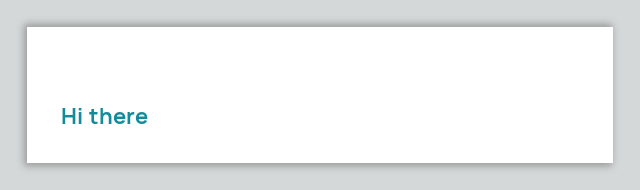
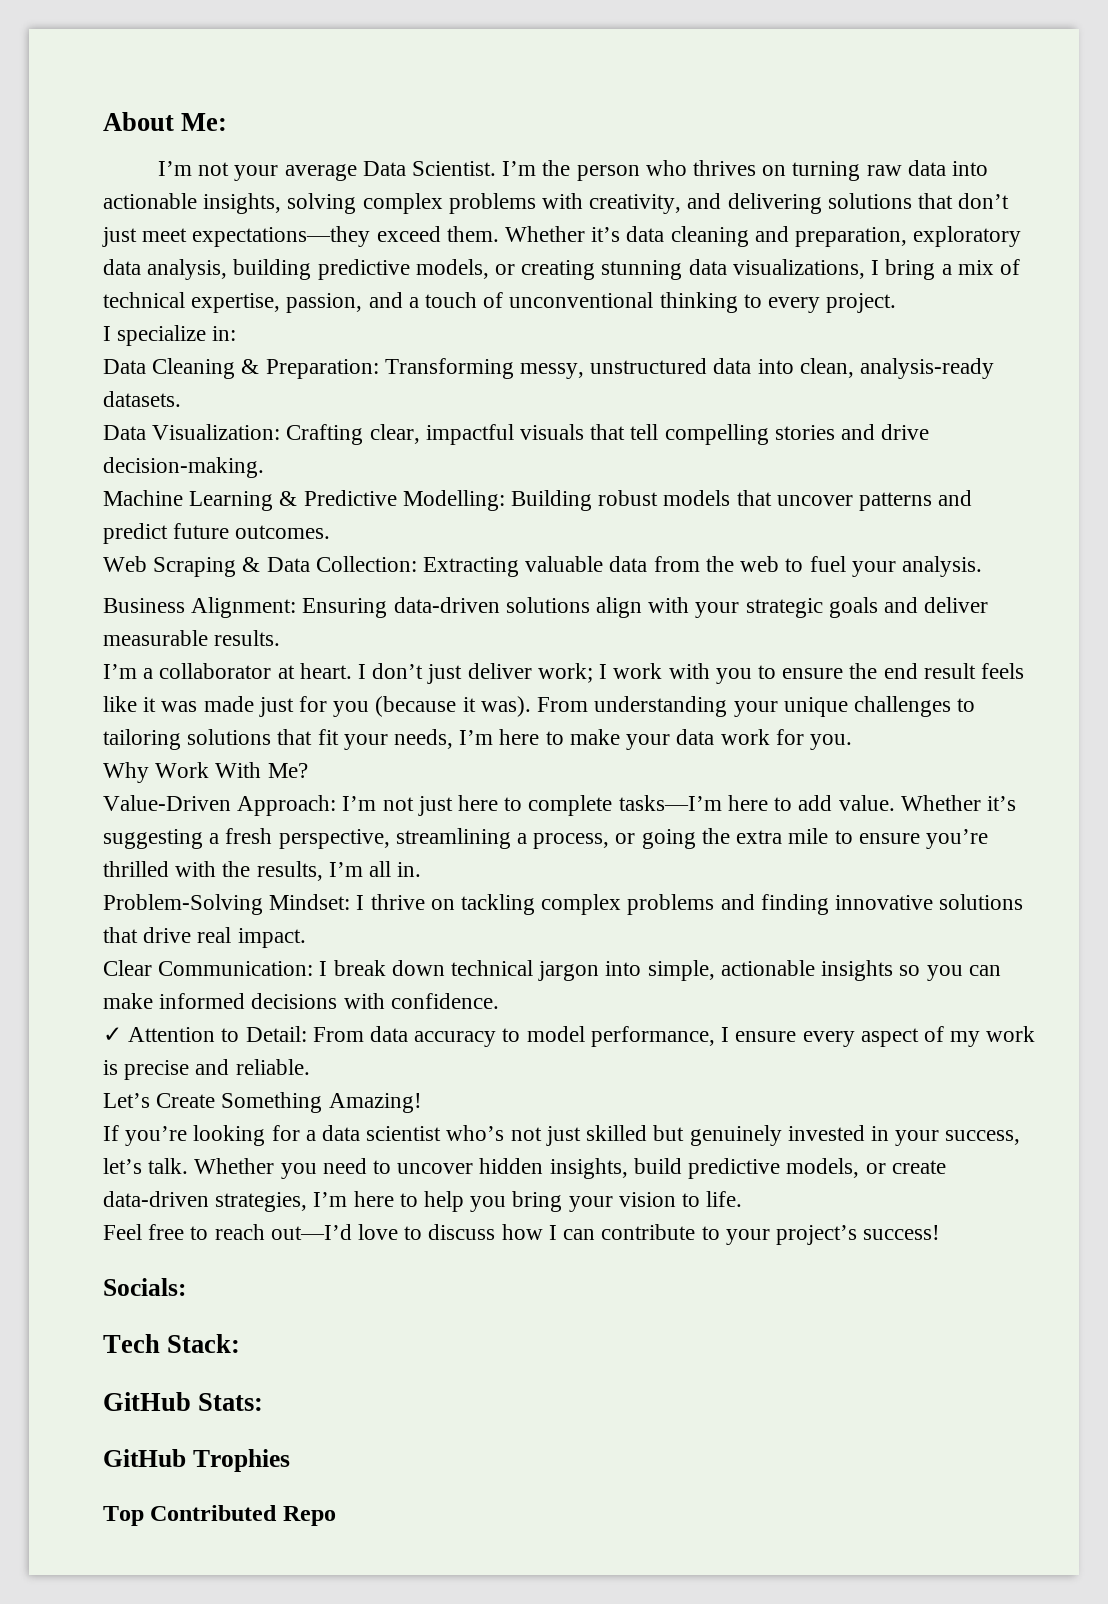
[61,108,148,124] Hi there -> [103,112,228,131] [157,160,989,181] [103,193,1010,214] [102,226,1022,247] [103,259,1020,280] [103,292,897,313] [103,325,237,346] [103,358,995,379] [103,391,181,407] [103,424,930,445] [103,457,264,478] [103,490,973,511] [103,523,331,544] [103,556,982,577] [103,597,989,618] [103,630,281,646] [103,663,1024,684] [103,696,976,717] [103,729,852,750] [103,762,308,783] [103,795,1016,816] [103,828,988,849] [103,861,422,881] [103,894,1024,915] [103,927,306,948] [103,960,1001,981] [103,993,499,1009] [103,1026,1036,1047] [103,1059,310,1080] [103,1092,422,1113] [103,1125,1021,1146] [103,1158,946,1179] [103,1191,743,1212] [103,1224,941,1245] [103,1278,186,1296] [103,1334,241,1353] [103,1392,264,1411] [103,1449,290,1472] [103,1505,336,1526] About Me: // I’m not your average Data Scientist. I’m the person who thrives on turning raw data into actionable insights, solving complex problems with creativity, and delivering solutions that don’t just meet expectations—they exceed them. Whether it’s data cleaning and preparation, exploratory data analysis, building predictive models, or creating stunning data visualizations, I bring a mix of technical expertise, passion, and a touch of unconventional thinking to every project. // I specialize in: // Data Cleaning & Preparation: Transforming messy, unstructured data into clean, analysis-ready datasets. // Data Visualization: Crafting clear, impactful visuals that tell compelling stories and drive decision-making. // Machine Learning & Predictive Modelling: Building robust models that uncover patterns and predict future outcomes. // Web Scraping & Data Collection: Extracting valuable data from the web to fuel your analysis. // Business Alignment: Ensuring data-driven solutions align with your strategic goals and deliver measurable results. // I’m a collaborator at heart. I don’t just deliver work; I work with you to ensure the end result feels like it was made just for you (because it was). From understanding your unique challenges to tailoring solutions that fit your needs, I’m here to make your data work for you. // Why Work With Me? // Value-Driven Approach: I’m not just here to complete tasks—I’m here to add value. Whether it’s suggesting a fresh perspective, streamlining a process, or going the extra mile to ensure you’re thrilled with the results, I’m all in. // Problem-Solving Mindset: I thrive on tackling complex problems and finding innovative solutions that drive real impact. // Clear Communication: I break down technical jargon into simple, actionable insights so you can make informed decisions with confidence. // ✓ Attention to Detail: From data accuracy to model performance, I ensure every aspect of my work is precise and reliable. // Let’s Create Something Amazing! // If you’re looking for a data scientist who’s not just skilled but genuinely invested in your success, let’s talk. Whether you need to uncover hidden insights, build predictive models, or create data-driven strategies, I’m here to help you bring your vision to life. // Feel free to reach out—I’d love to discuss how I can contribute to your project’s success! // Socials: // Tech Stack: // GitHub Stats: // GitHub Trophies // Top Contributed Repo

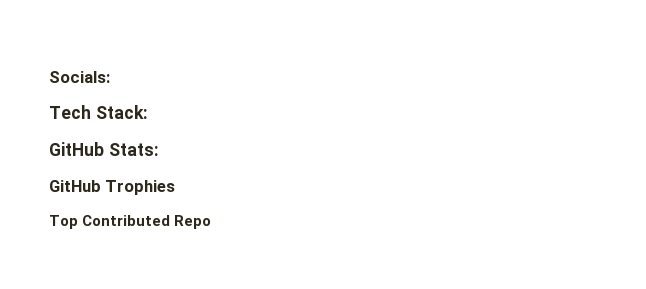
[103,112,228,131] [157,160,989,181] [103,193,1010,214] [102,226,1022,247] [103,259,1020,280] [103,292,897,313] [103,325,237,346] [103,358,995,379] [103,391,181,407] [103,424,930,445] [103,457,264,478] [103,490,973,511] [103,523,331,544] [103,556,982,577] [103,597,989,618] [103,630,281,646] [103,663,1024,684] [103,696,976,717] [103,729,852,750] [103,762,308,783] [103,795,1016,816] [103,828,988,849] [103,861,422,881] [103,894,1024,915] [103,927,306,948] [103,960,1001,981] [103,993,499,1009] [103,1026,1036,1047] [103,1059,310,1080] [103,1092,422,1113] [103,1125,1021,1146] [103,1158,946,1179] [103,1191,743,1212] [103,1224,941,1245] About Me: // I’m not your average Data Scientist. I’m the person who thrives on turning raw data into actionable insights, solving complex problems with creativity, and delivering solutions that don’t just meet expectations—they exceed them. Whether it’s data cleaning and preparation, exploratory data analysis, building predictive models, or creating stunning data visualizations, I bring a mix of technical expertise, passion, and a touch of unconventional thinking to every project. // I specialize in: // Data Cleaning & Preparation: Transforming messy, unstructured data into clean, analysis-ready datasets. // Data Visualization: Crafting clear, impactful visuals that tell compelling stories and drive decision-making. // Machine Learning & Predictive Modelling: Building robust models that uncover patterns and predict future outcomes. // Web Scraping & Data Collection: Extracting valuable data from the web to fuel your analysis. // Business Alignment: Ensuring data-driven solutions align with your strategic goals and deliver measurable results. // I’m a collaborator at heart. I don’t just deliver work; I work with you to ensure the end result feels like it was made just for you (because it was). From understanding your unique challenges to tailoring solutions that fit your needs, I’m here to make your data work for you. // Why Work With Me? // Value-Driven Approach: I’m not just here to complete tasks—I’m here to add value. Whether it’s suggesting a fresh perspective, streamlining a process, or going the extra mile to ensure you’re thrilled with the results, I’m all in. // Problem-Solving Mindset: I thrive on tackling complex problems and finding innovative solutions that drive real impact. // Clear Communication: I break down technical jargon into simple, actionable insights so you can make informed decisions with confidence. // ✓ Attention to Detail: From data accuracy to model performance, I ensure every aspect of my work is precise and reliable. // Let’s Create Something Amazing! // If you’re looking for a data scientist who’s not just skilled but genuinely invested in your success, let’s talk. Whether you need to uncover hidden insights, build predictive models, or create data-driven strategies, I’m here to help you bring your vision to life. // Feel free to reach out—I’d love to discuss how I can contribute to your project’s success! // -> (49, 77) none

